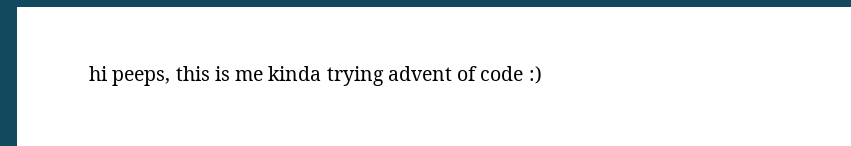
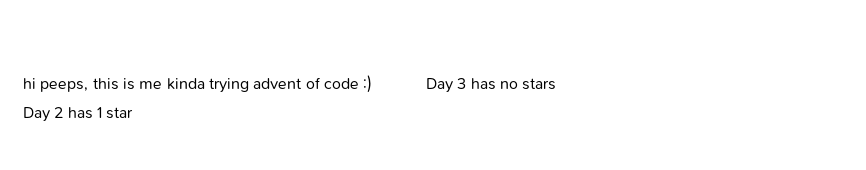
(542, 75) none -> [23,107,134,122] [426,78,557,93] // Day 2 has 1 star // Day 3 has no stars

